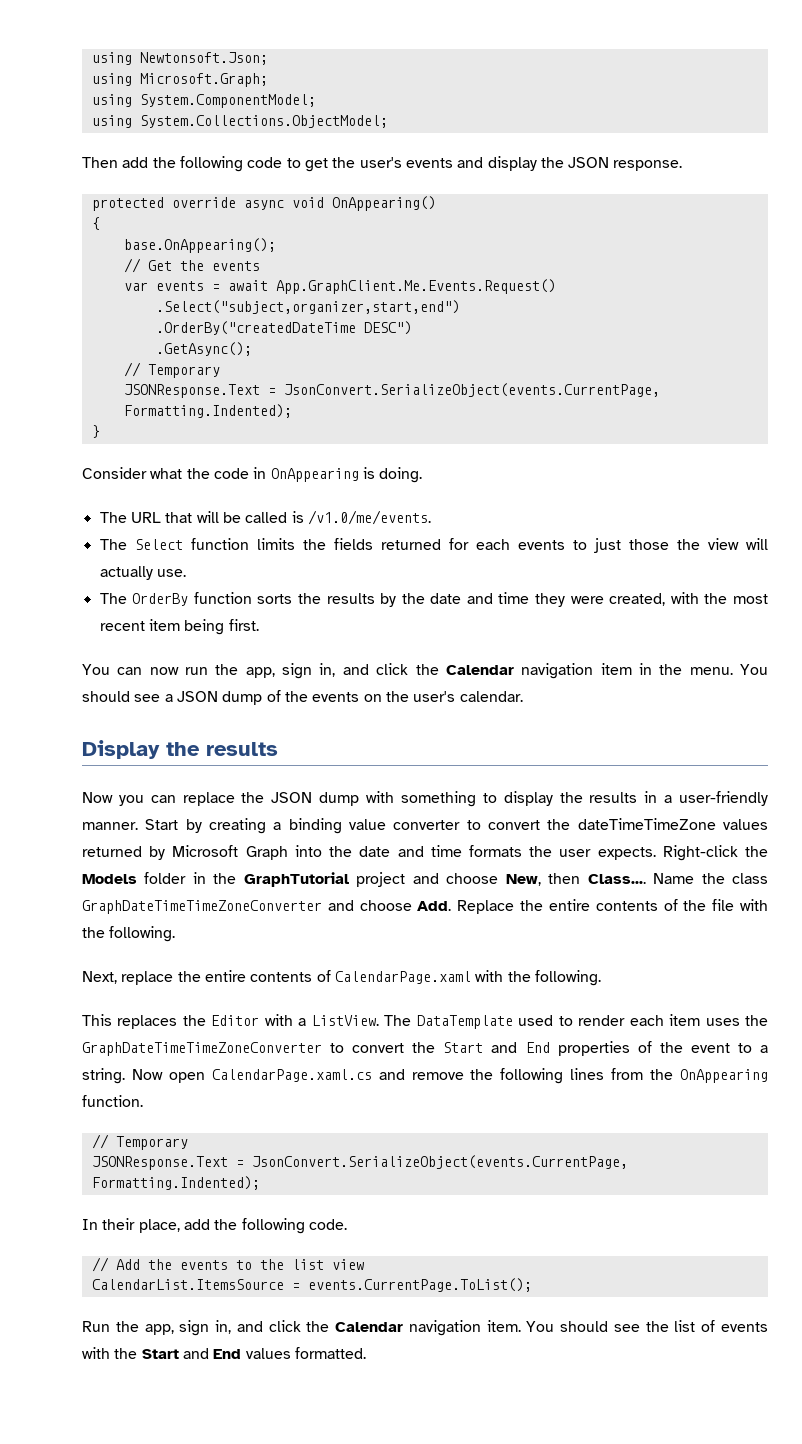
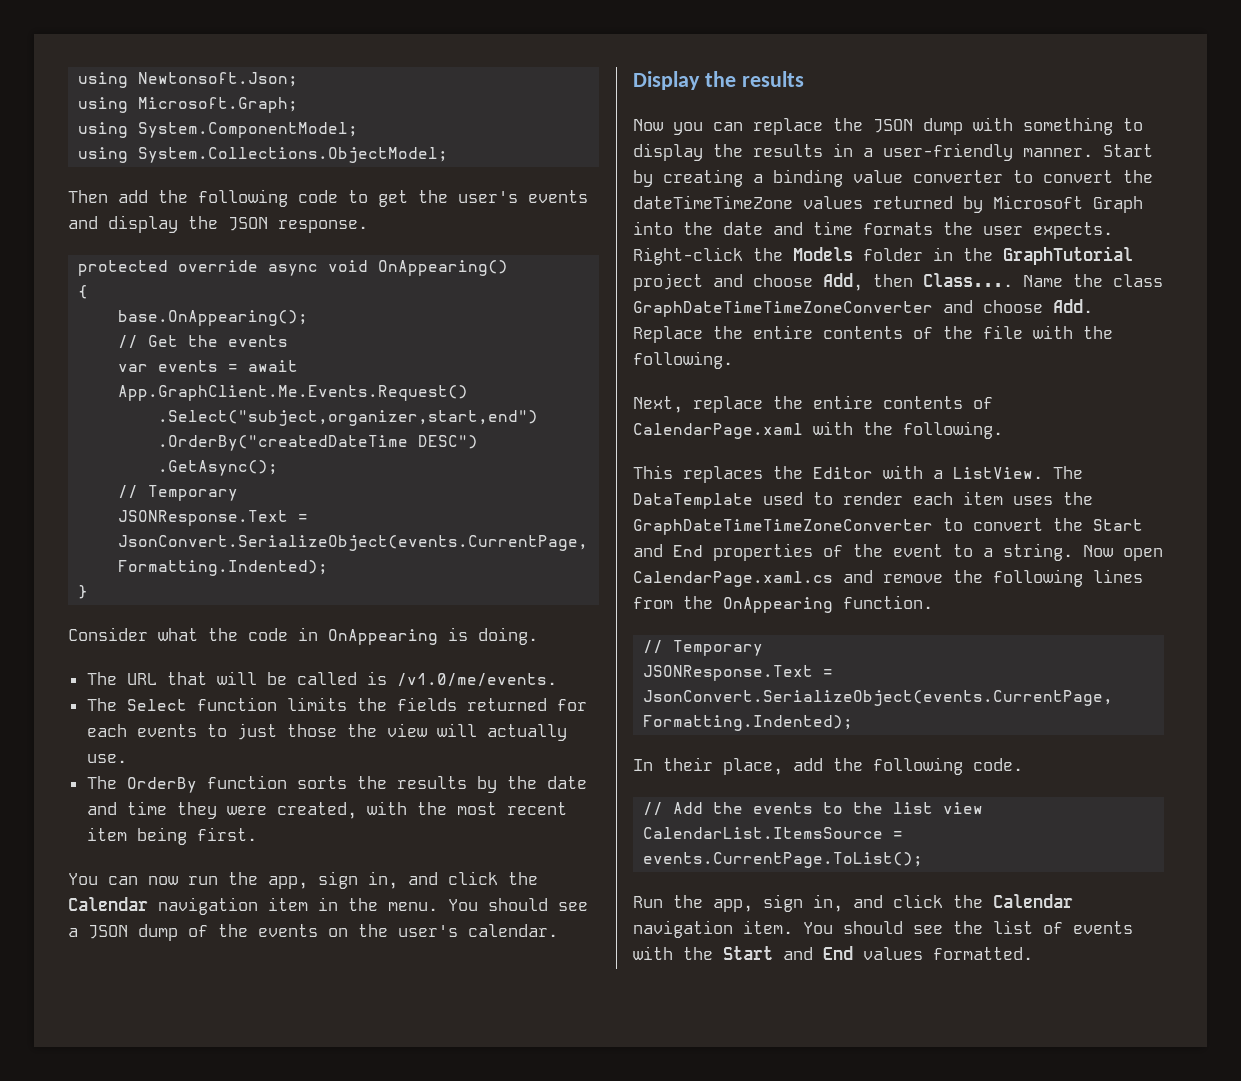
[505,874,541,886] New, -> [823,273,863,291] Add,

